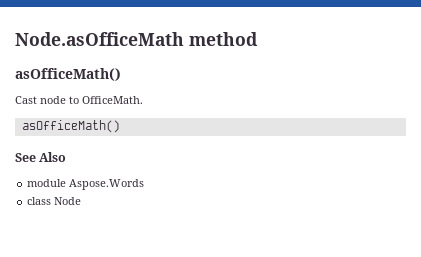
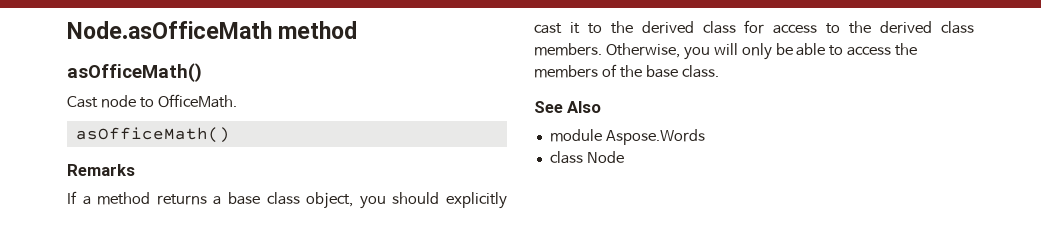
(120, 126) none -> [67,164,135,176] [67,191,508,209] [534,20,975,34] [534,43,918,60] [534,64,719,78] // Remarks // If a method returns a base class object, you should explicitly cast it to the derived class for access to the derived class members. Otherwise, you will only be able to access the members of the base class.

